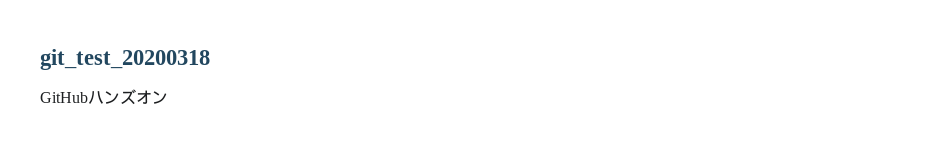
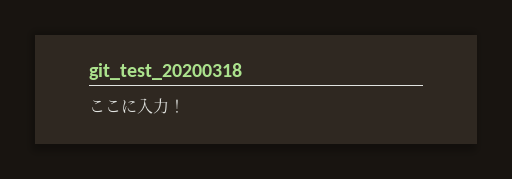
[40,89,168,105] GitHubハンズオン -> [89,98,185,114] ここに入力！

